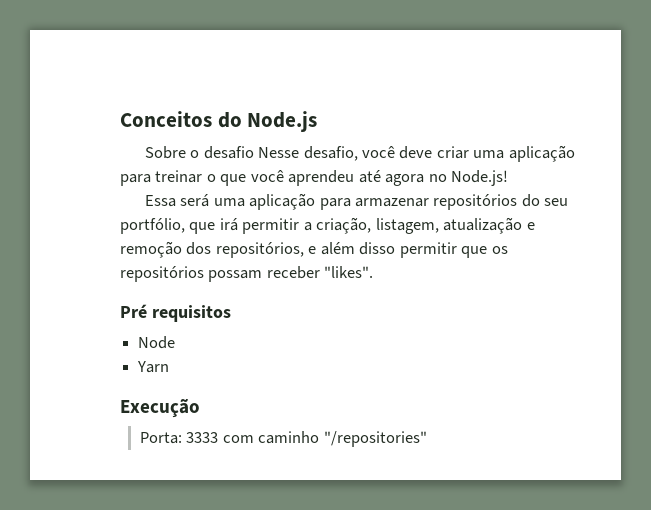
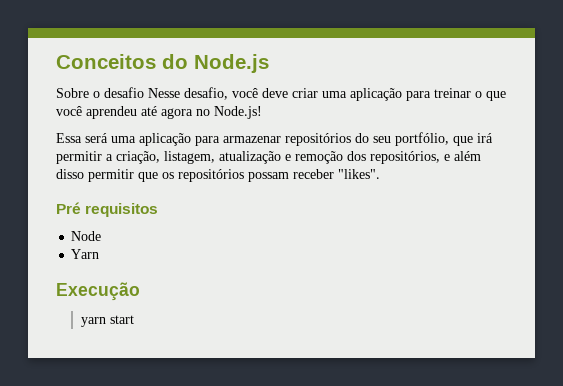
[139,431,427,447] Porta: 3333 com caminho "/repositories" -> [80,315,134,327] yarn start

